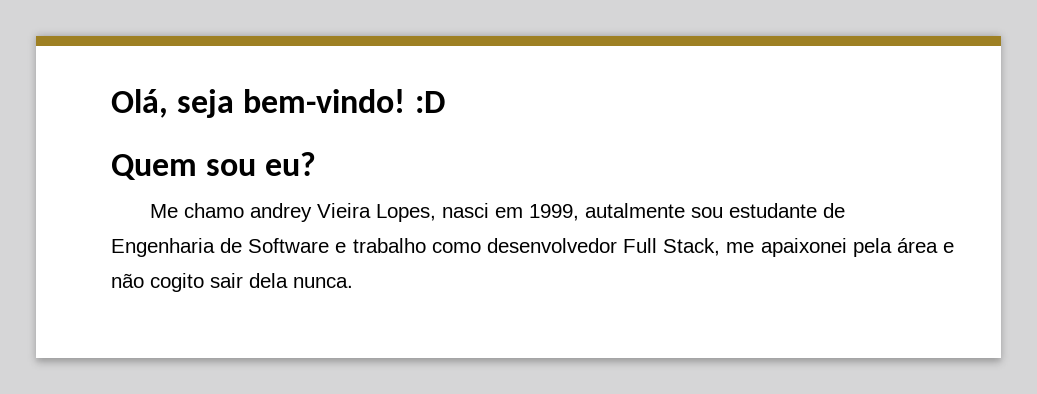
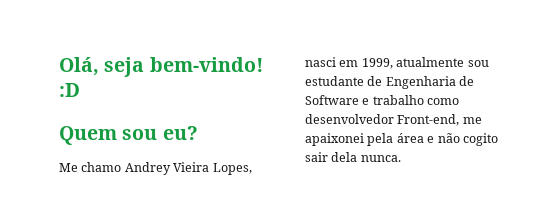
[250,203,313,222] andrey -> [124,162,171,175] Andrey
[585,203,686,218] autalmente -> [396,57,465,67] atualmente
[623,238,721,256] Full Stack, -> [397,114,460,126] Front-end,

